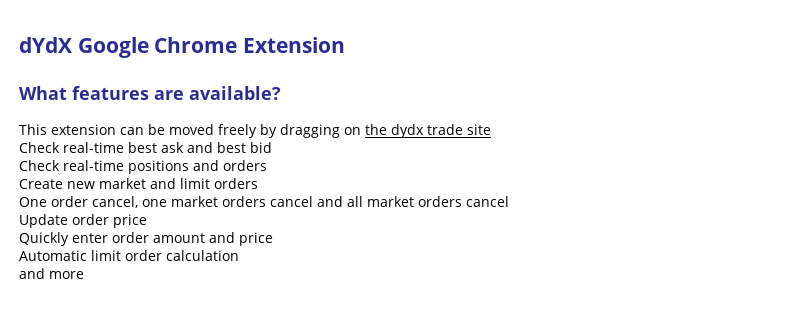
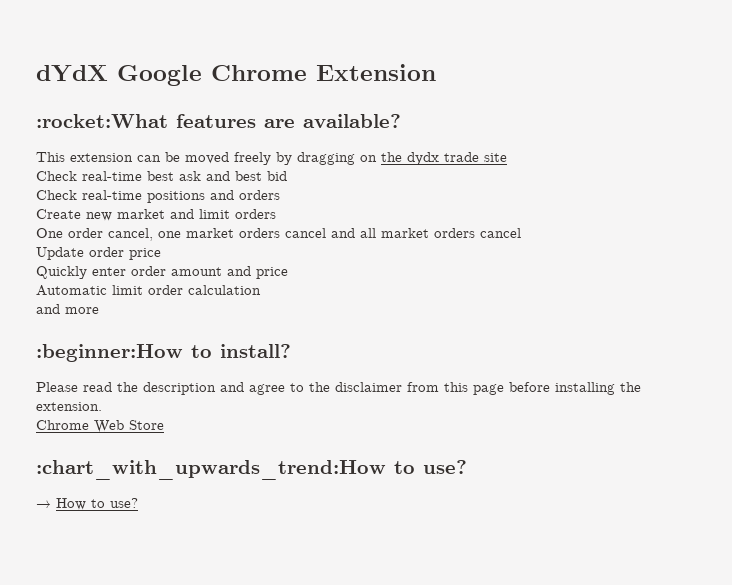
[19,86,67,100] What -> [36,114,168,128] :rocket:What
(84, 275) none -> [36,344,291,362] [36,382,641,395] [36,402,102,411] [36,420,164,433] [36,460,467,480] [36,498,138,510] // :beginner:How to install? // Please read the description and agree to the disclaimer from this page before installing the extension. // Chrome Web Store // :chart_with_upwards_trend:How to use? // → How to use?

